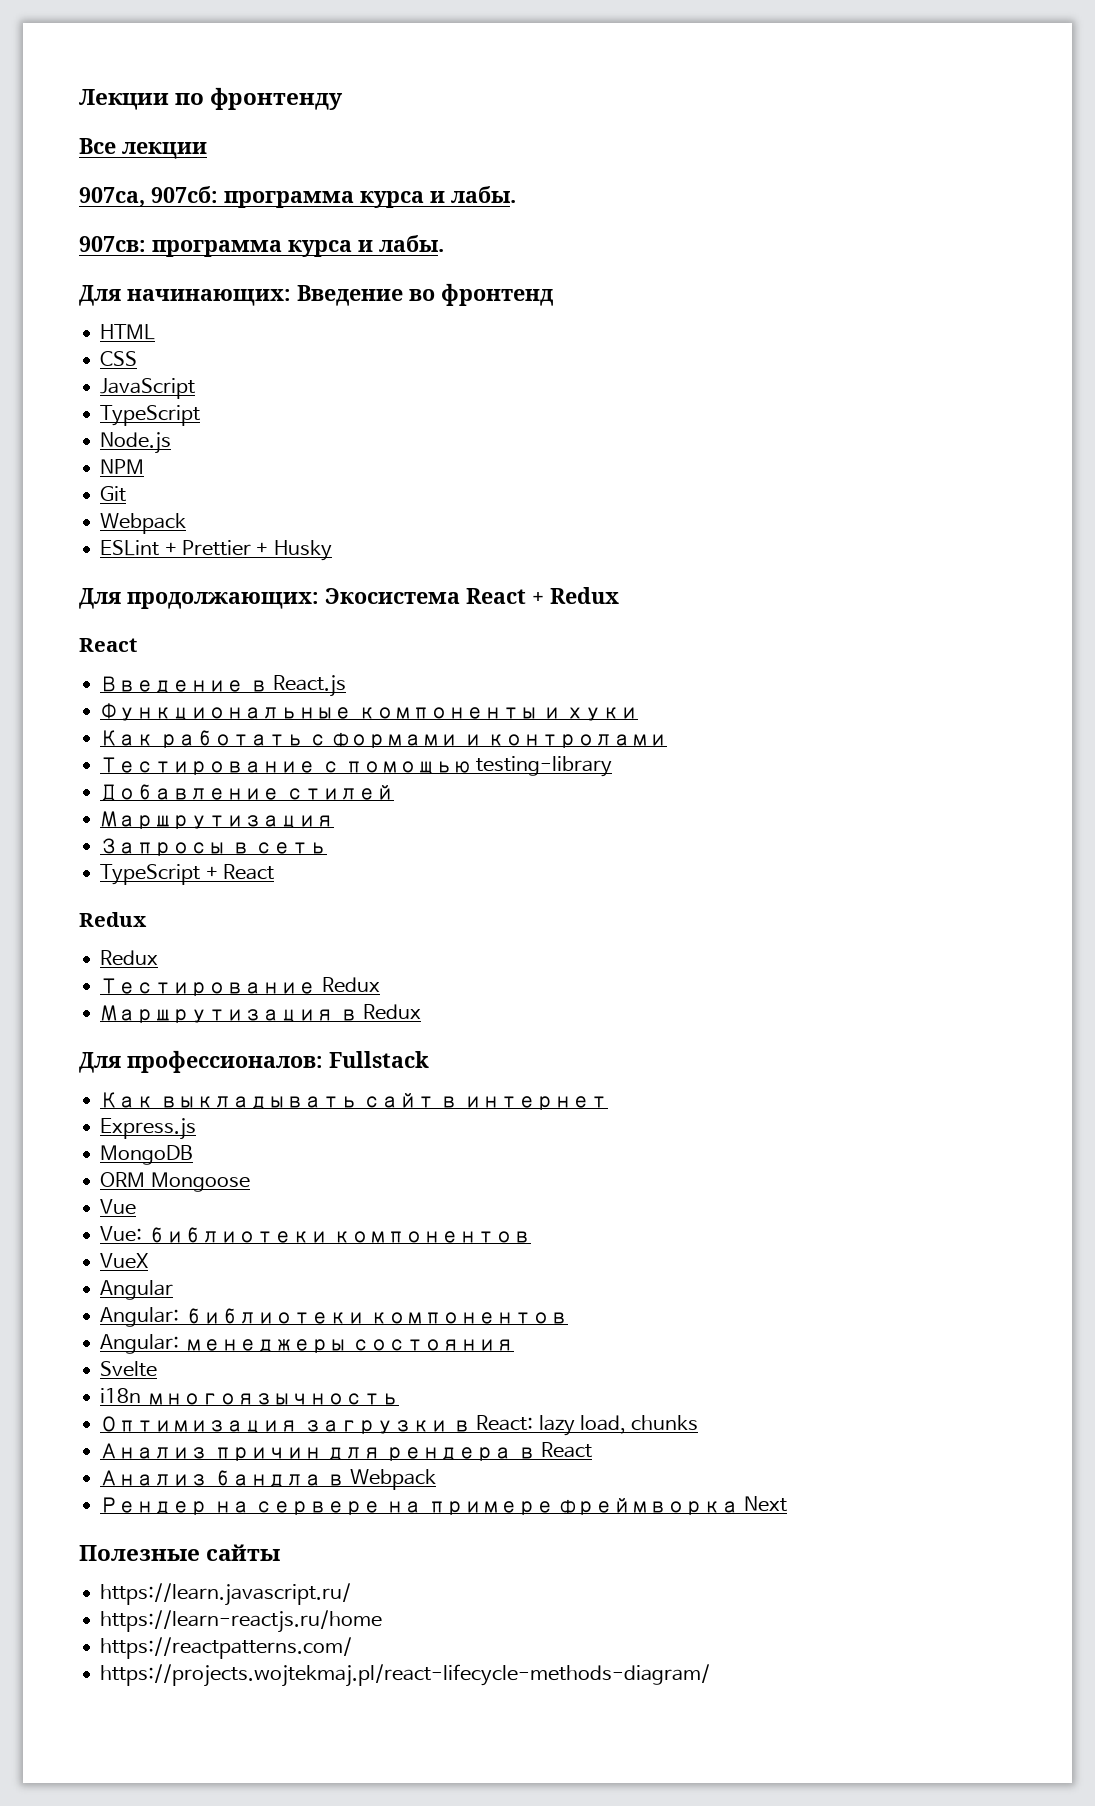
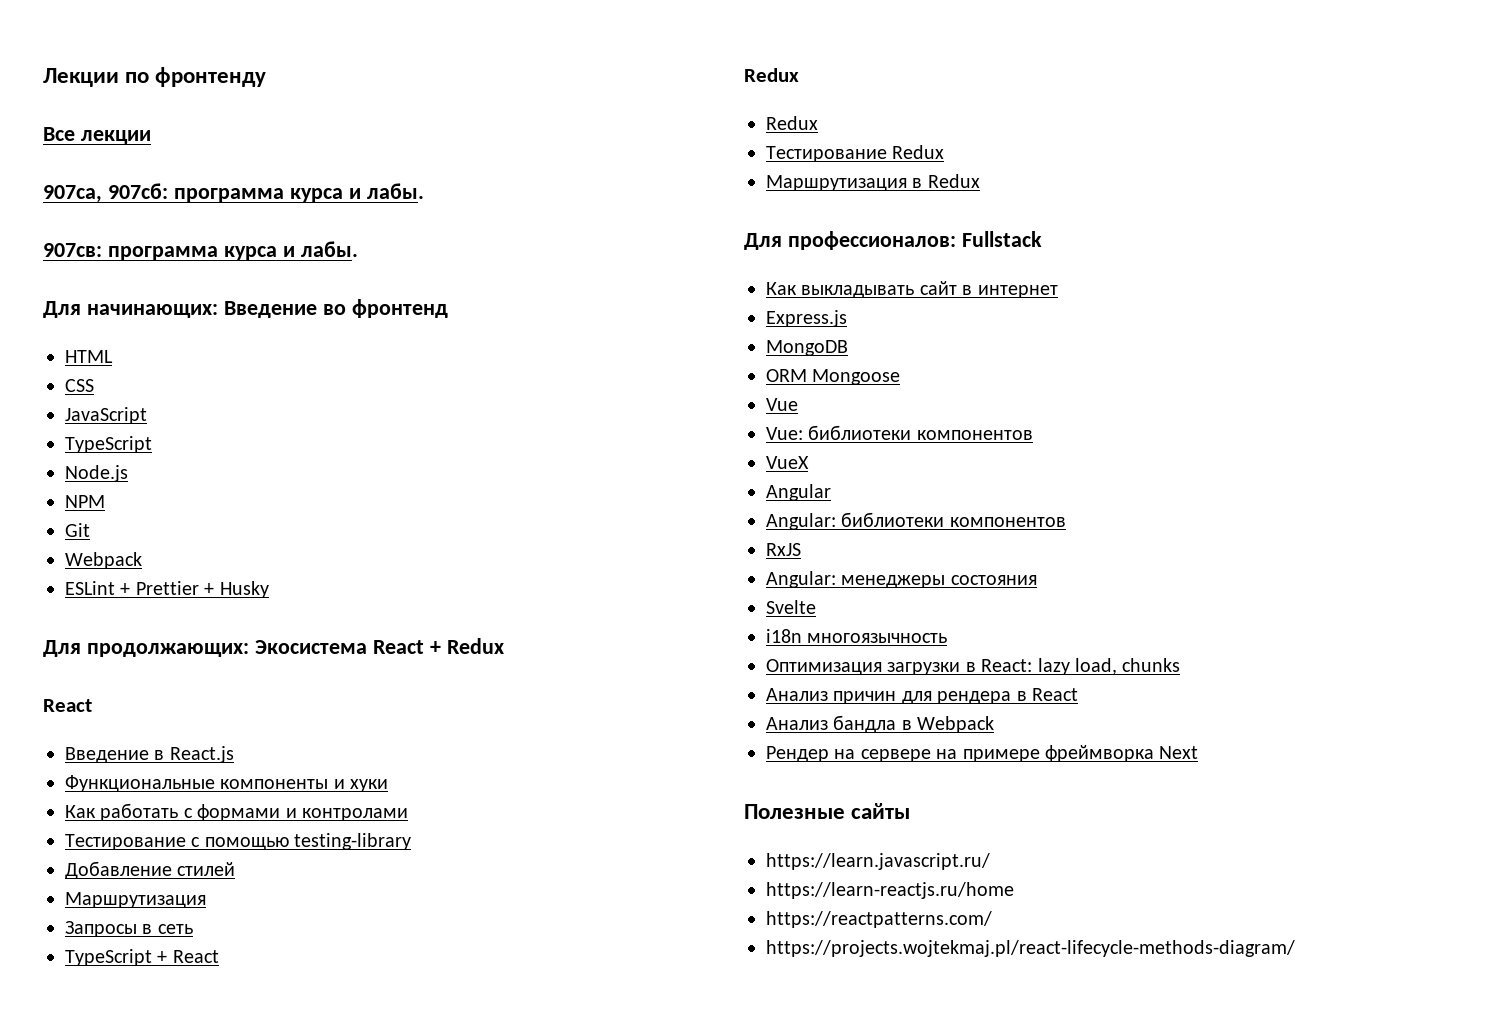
(568, 1318) none -> [766,543,801,556] // RxJS

